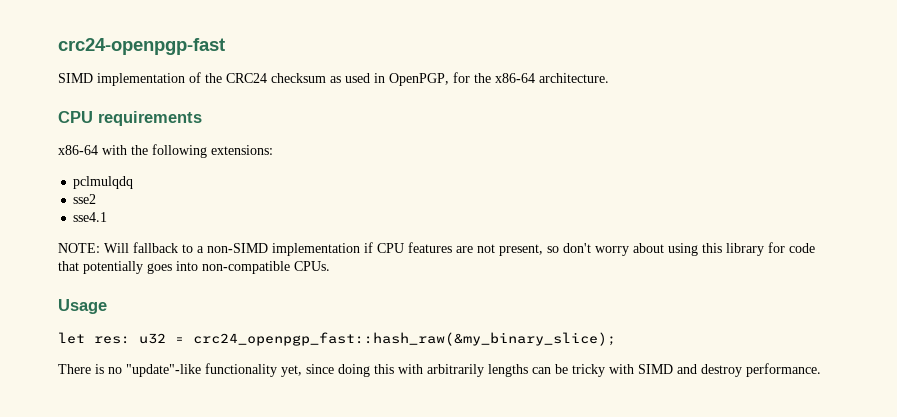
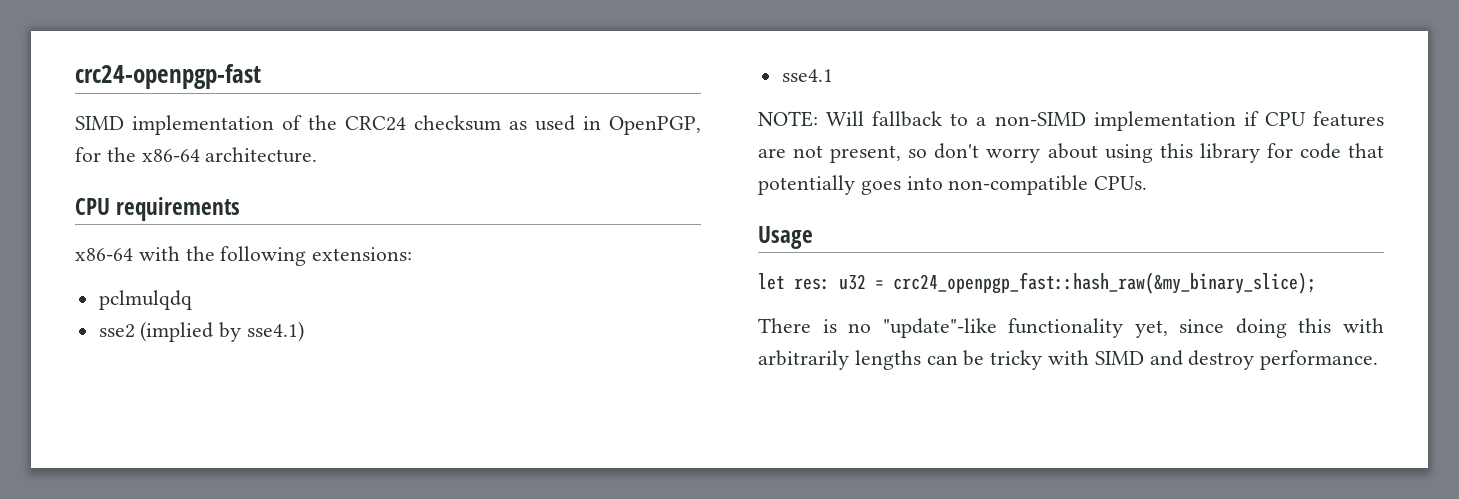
(97, 199) none -> [140,321,305,342] (implied by sse4.1)

